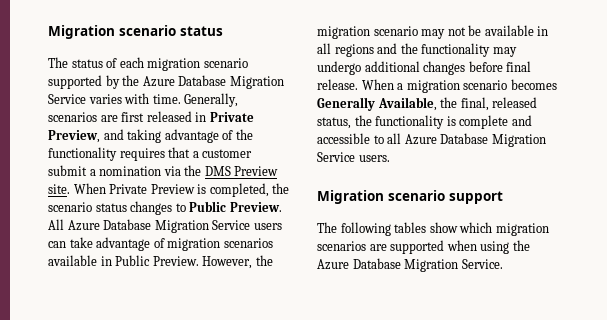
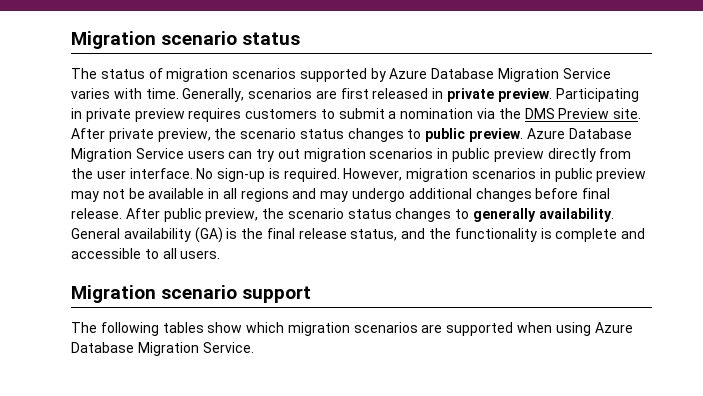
[119,57,248,71] each migration scenario -> [166,68,297,82] migration scenarios
[122,75,140,86] the -> (386, 75) none
[209,112,254,122] [48,129,253,143] [48,147,253,161] Private Preview, and taking advantage of the functionality requires that a customer -> [447,88,639,102] [71,108,335,122] private preview. Participating in private preview requires customers to
[73,183,290,197] [48,201,282,215] [48,219,64,230] When Private Preview is completed, the scenario status changes to Public Preview. All -> [71,128,524,142] After private preview, the scenario status changes to public preview.
[69,237,273,251] [48,255,273,269] [317,26,418,39] take advantage of migration scenarios available in Public Preview. However, the migration scenario -> [256,148,632,162] [71,168,647,182] try out migration scenarios in public preview directly from the user interface. No sign-up is required. However, migration scenarios in public preview
[400,43,491,57] the functionality -> (317, 193) none
[361,79,557,93] [317,97,538,111] [317,117,351,129] When a migration scenario becomes Generally Available, the final, released status, -> [125,208,614,222] [71,227,426,243] After public preview, the scenario status changes to generally availability. General availability (GA) is the final release status, and
[404,133,546,147] [317,152,355,162] Azure Database Migration Service -> (177, 253) none
[512,240,530,251] the -> (591, 329) none

